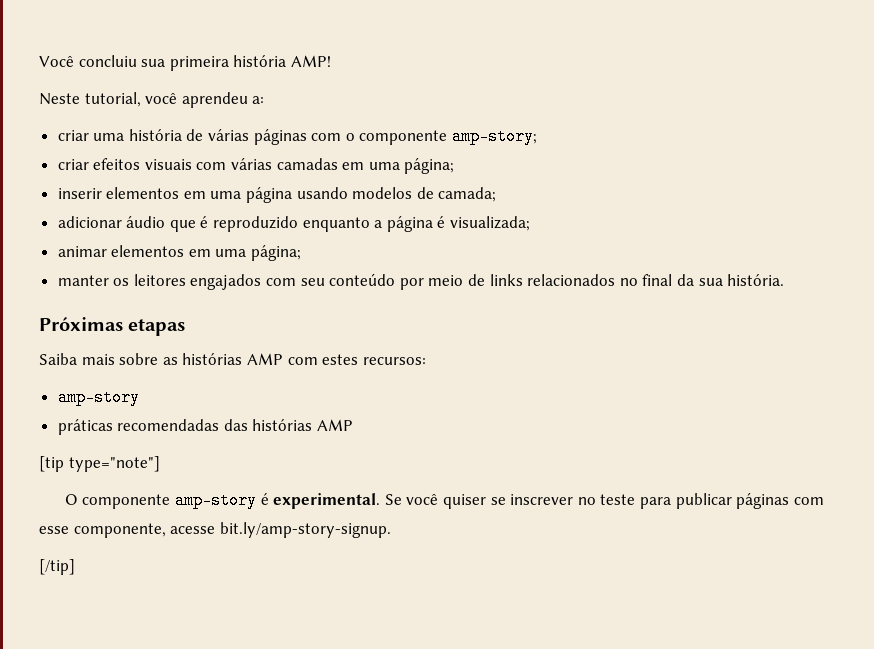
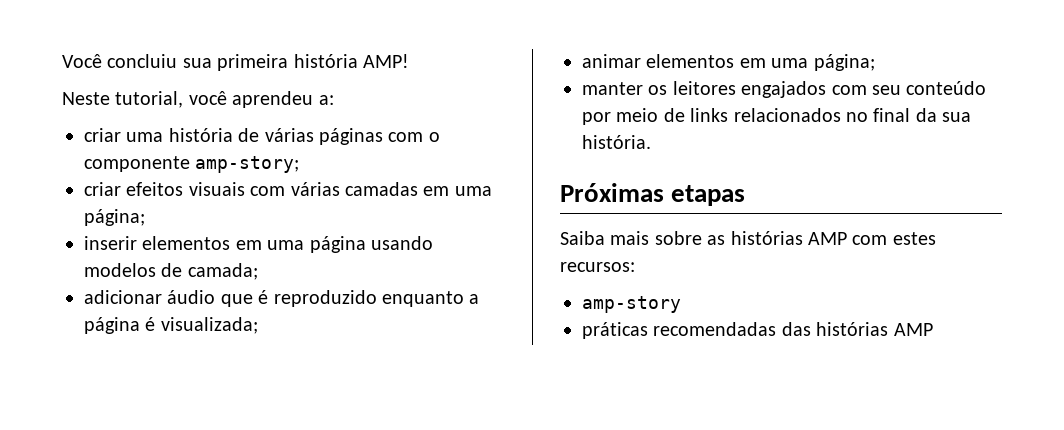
[39,456,160,472] [64,492,824,509] [39,522,391,538] [39,559,75,575] // [tip type="note"] // O componente amp-story é experimental. Se você quiser se inscrever no teste para publicar páginas com esse componente, acesse bit.ly/amp-story-signup. // [/tip] -> (933, 329) none

